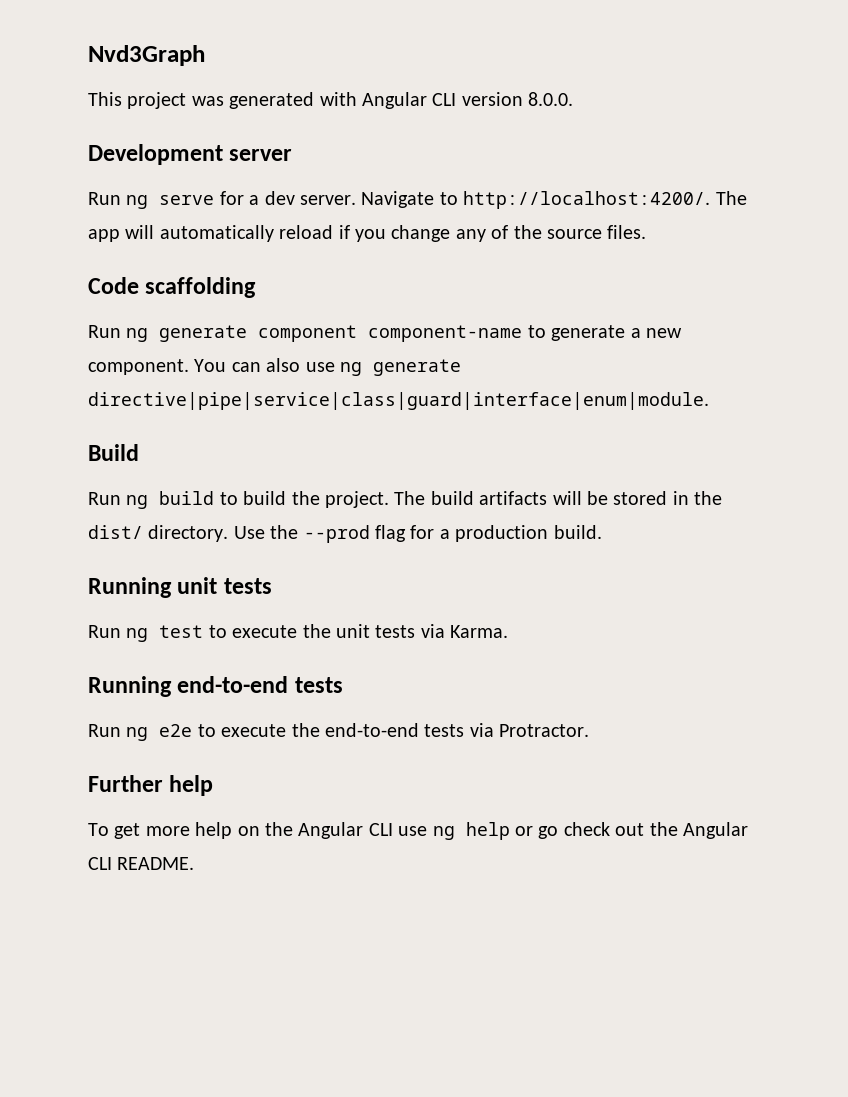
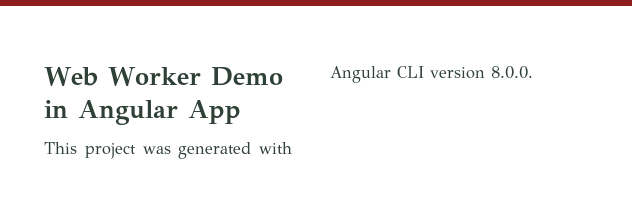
[88,45,205,66] Nvd3Graph -> [44,67,283,86] [44,100,241,125] Web Worker Demo in Angular App
[88,144,293,165] [88,191,747,209] [88,225,647,242] [88,277,257,298] [88,325,682,342] [88,358,461,376] [88,392,709,410] [88,444,139,461] [88,491,723,509] [88,525,602,543] [88,577,272,598] [88,624,509,642] [88,676,343,697] [88,723,590,741] [88,775,214,796] [88,822,748,840] [88,857,195,870] // Development server // Run ng serve for a dev server. Navigate to http://localhost:4200/. The app will automatically reload if you change any of the source files. // Code scaffolding // Run ng generate component component-name to generate a new component. You can also use ng generate directive|pipe|service|class|guard|interface|enum|module. // Build // Run ng build to build the project. The build artifacts will be stored in the dist/ directory. Use the --prod flag for a production build. // Running unit tests // Run ng test to execute the unit tests via Karma. // Running end-to-end tests // Run ng e2e to execute the end-to-end tests via Protractor. // Further help // To get more help on the Angular CLI use ng help or go check out the Angular CLI README. -> (533, 72) none

